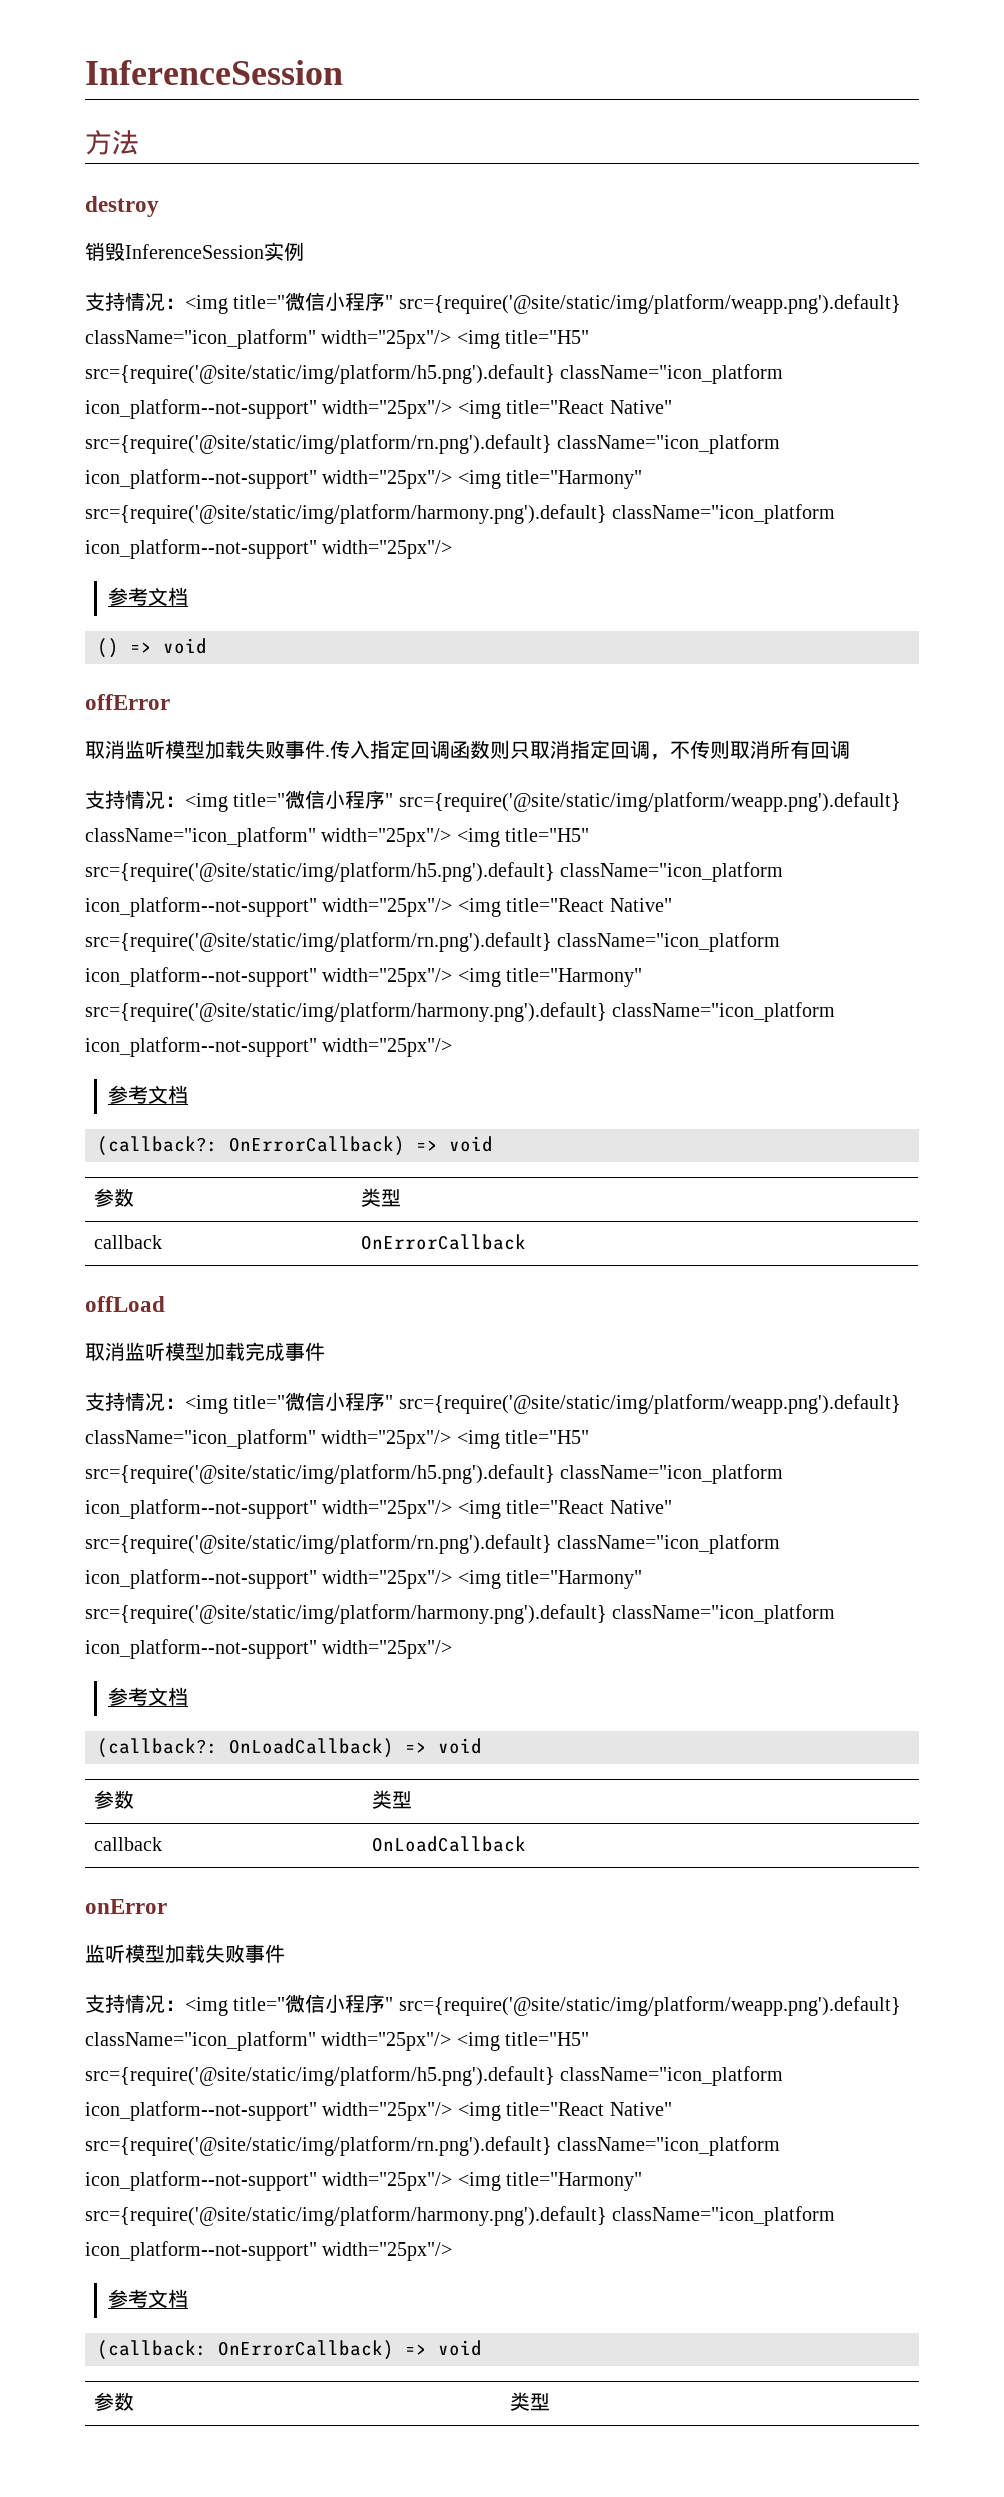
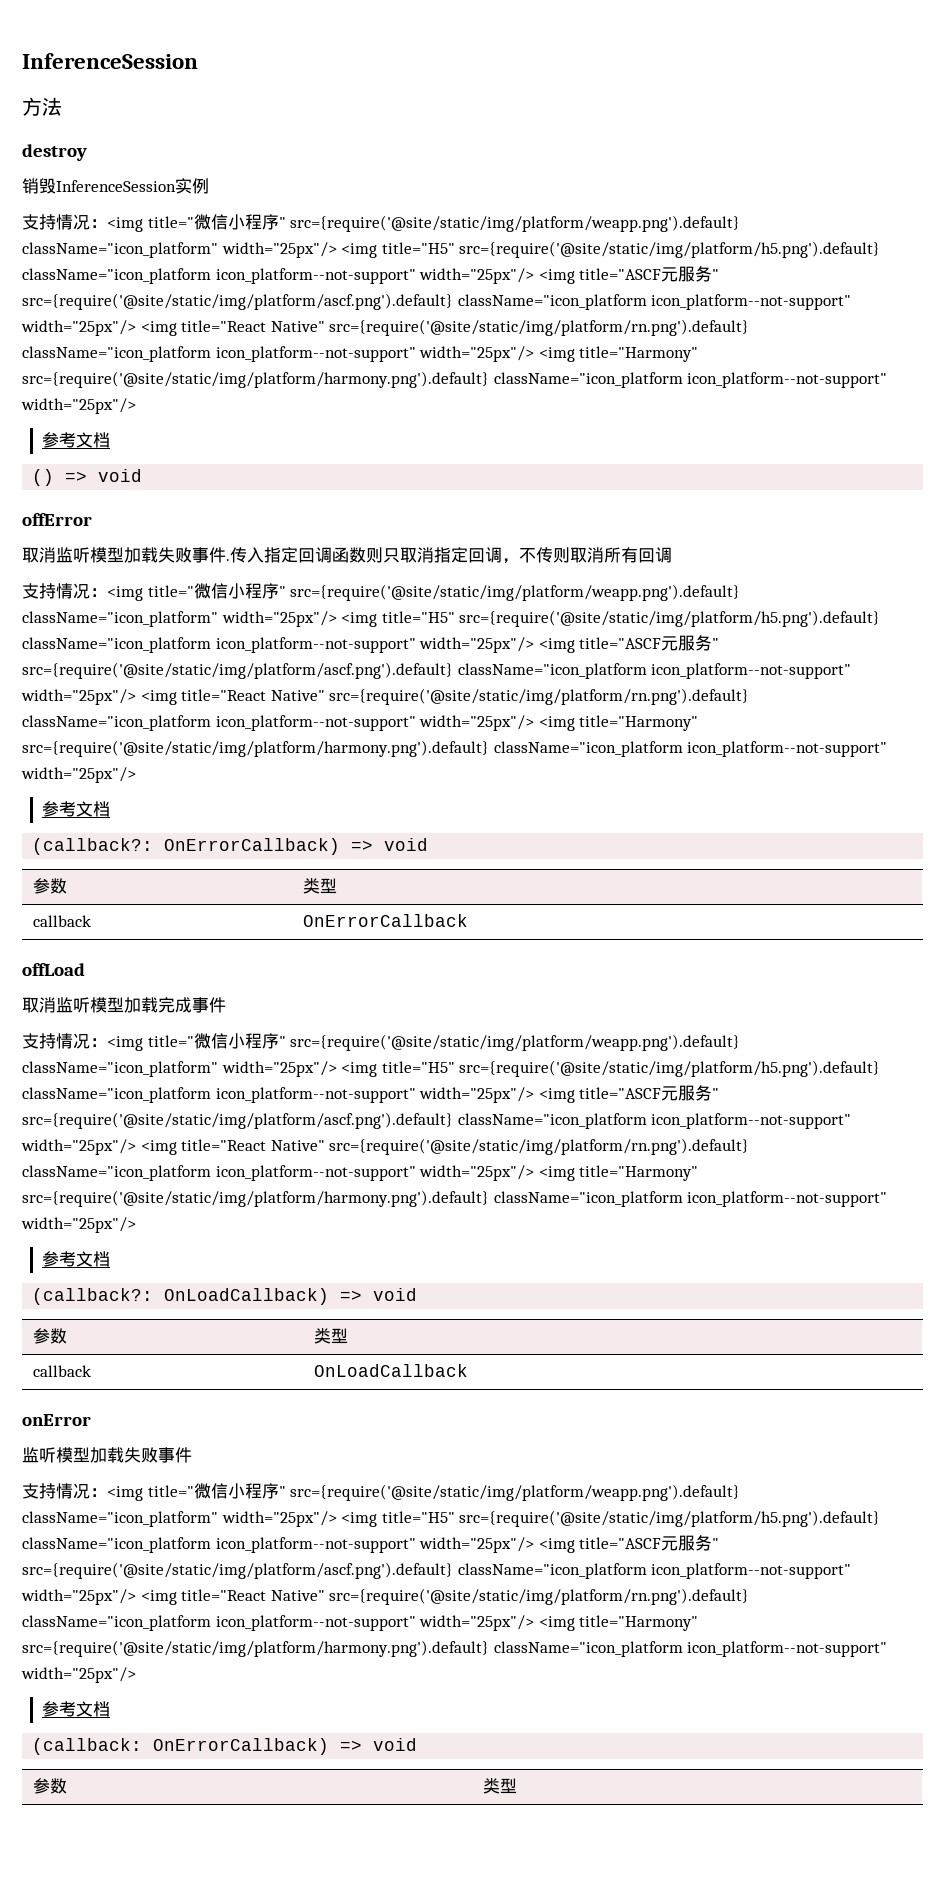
(501, 409) none -> [579,266,720,282] [22,293,852,310] [21,320,177,336] title="ASCF元服务" src={require('@site/static/img/platform/ascf.png').default} className="icon_platform icon_platform--not-support" width="25px"/> <img
(501, 907) none -> [579,635,720,651] [22,662,852,679] [21,689,177,705] title="ASCF元服务" src={require('@site/static/img/platform/ascf.png').default} className="icon_platform icon_platform--not-support" width="25px"/> <img
(501, 1509) none -> [579,1085,720,1101] [22,1112,852,1129] [21,1139,177,1155] title="ASCF元服务" src={require('@site/static/img/platform/ascf.png').default} className="icon_platform icon_platform--not-support" width="25px"/> <img
(501, 2111) none -> [579,1535,720,1551] [22,1562,852,1579] [21,1589,177,1605] title="ASCF元服务" src={require('@site/static/img/platform/ascf.png').default} className="icon_platform icon_platform--not-support" width="25px"/> <img

